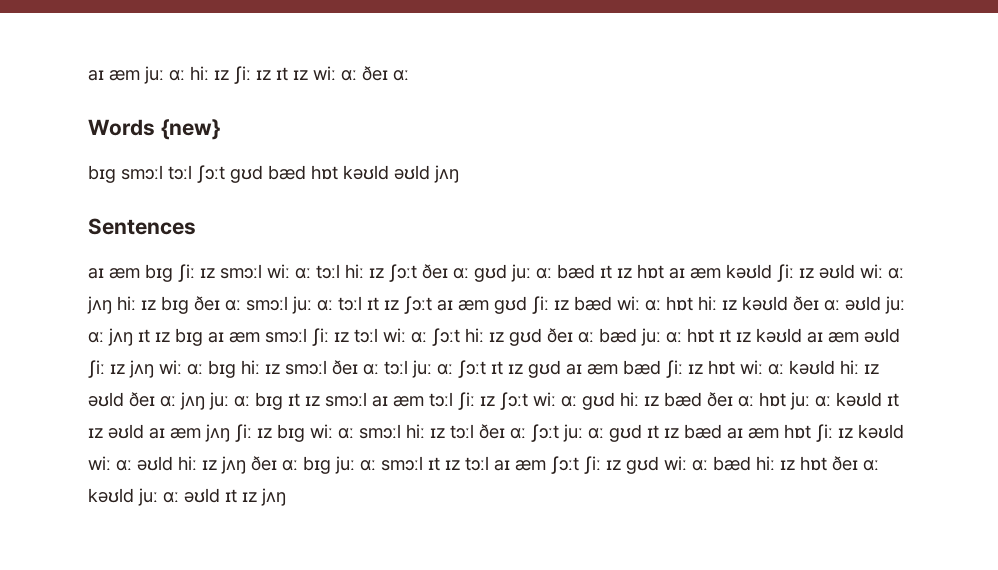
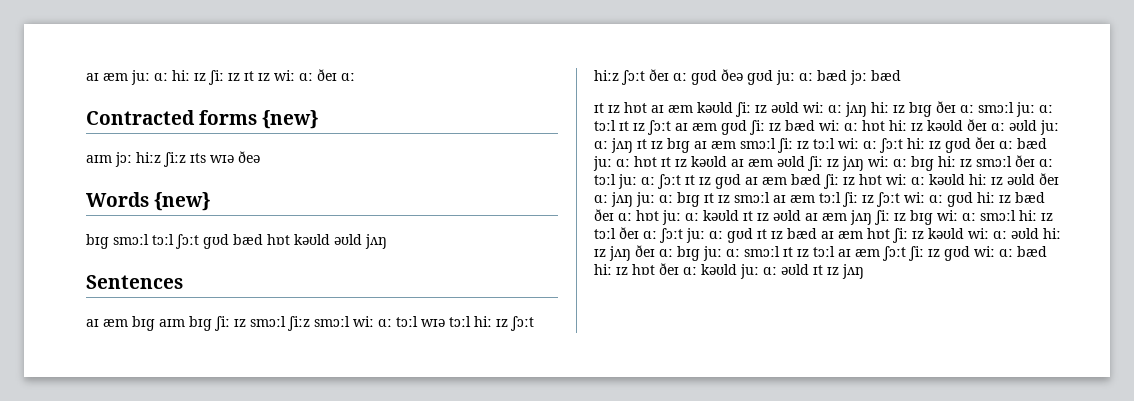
(409, 75) none -> [86,110,319,129] [86,151,260,167] // Contracted forms {new} // aɪm jɔː hiːz ʃiːz ɪts wɪə ðeə
(173, 273) none -> [159,316,212,331] aɪm bɪɡ
(262, 271) none -> [287,316,350,331] ʃiːz smɔːl
(340, 271) none -> [421,316,471,327] wɪə tɔːl
(417, 273) none -> [594,70,645,85] hiːz ʃɔːt
(507, 273) none -> [721,69,773,85] ðeə ɡʊd
(595, 271) none -> [850,70,901,85] jɔː bæd //

